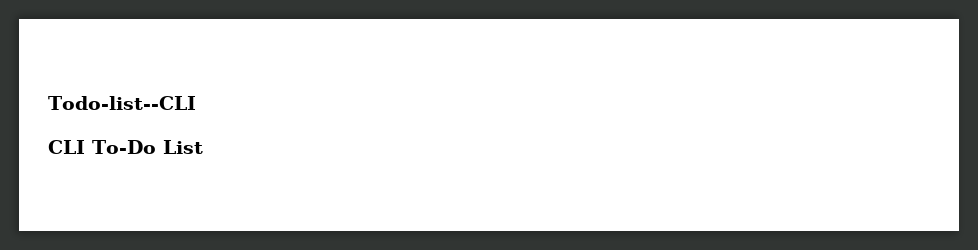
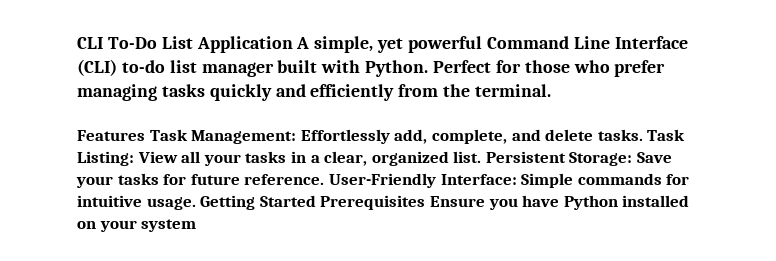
[48,96,196,110] Todo-list--CLI // -> (77, 43) none
(203, 147) none -> [196,36,688,53] [77,59,666,77] [77,84,552,101] [77,129,686,144] [77,151,673,166] [76,173,690,188] [77,195,690,210] [77,219,197,232] Application A simple, yet powerful Command Line Interface (CLI) to-do list manager built with Python. Perfect for those who prefer managing tasks quickly and efficiently from the terminal. // Features Task Management: Effortlessly add, complete, and delete tasks. Task Listing: View all your tasks in a clear, organized list. Persistent Storage: Save your tasks for future reference. User-Friendly Interface: Simple commands for intuitive usage. Getting Started Prerequisites Ensure you have Python installed on your system

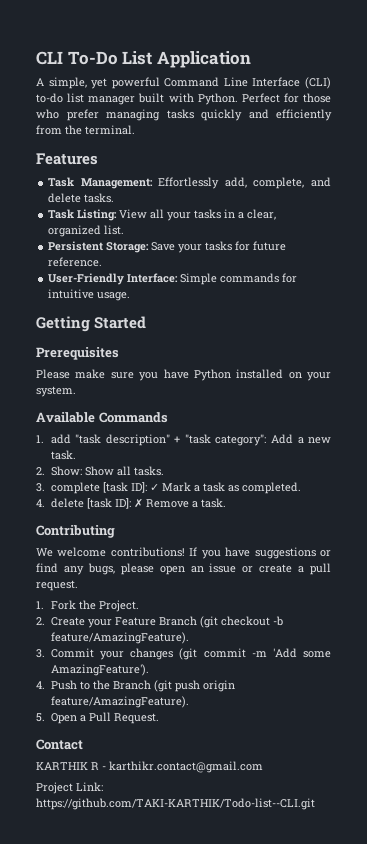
(293, 44) none -> (251, 59) //
(145, 135) none -> (98, 159) //
(643, 135) none -> (115, 198) //
(482, 157) none -> (125, 230) //
(325, 179) none -> (103, 262) //
(196, 203) none -> (131, 296) //
(316, 201) none -> (147, 322) //
[429,196,485,207] Ensure -> [36,369,134,379] // Please make sure
[141,219,197,232] system -> [36,386,76,397] [36,412,168,423] [36,434,331,446] [50,450,76,460] [36,466,164,476] [36,482,301,494] [36,498,226,509] [36,525,115,538] [36,547,331,559] [36,563,331,575] [36,580,78,591] [36,600,139,612] [36,616,283,628] [50,632,189,644] [36,648,332,660] [50,664,149,676] [36,680,235,692] [50,696,189,708] [36,712,159,724] [36,739,83,750] [36,761,263,773] [36,782,103,794] [36,798,315,810] system. // Available Commands // 1. add "task description" + "task category": Add a new task. // 2. Show: Show all tasks. // 3. complete [task ID]: ✓ Mark a task as completed. // 4. delete [task ID]: ✗ Remove a task. // Contributing // We welcome contributions! If you have suggestions or find any bugs, please open an issue or create a pull request. // 1. Fork the Project. // 2. Create your Feature Branch (git checkout -b feature/AmazingFeature). // 3. Commit your changes (git commit -m 'Add some AmazingFeature'). // 4. Push to the Branch (git push origin feature/AmazingFeature). // 5. Open a Pull Request. // Contact // KARTHIK R - karthikr.contact@gmail.com // Project Link: https://github.com/TAKI-KARTHIK/Todo-list--CLI.git

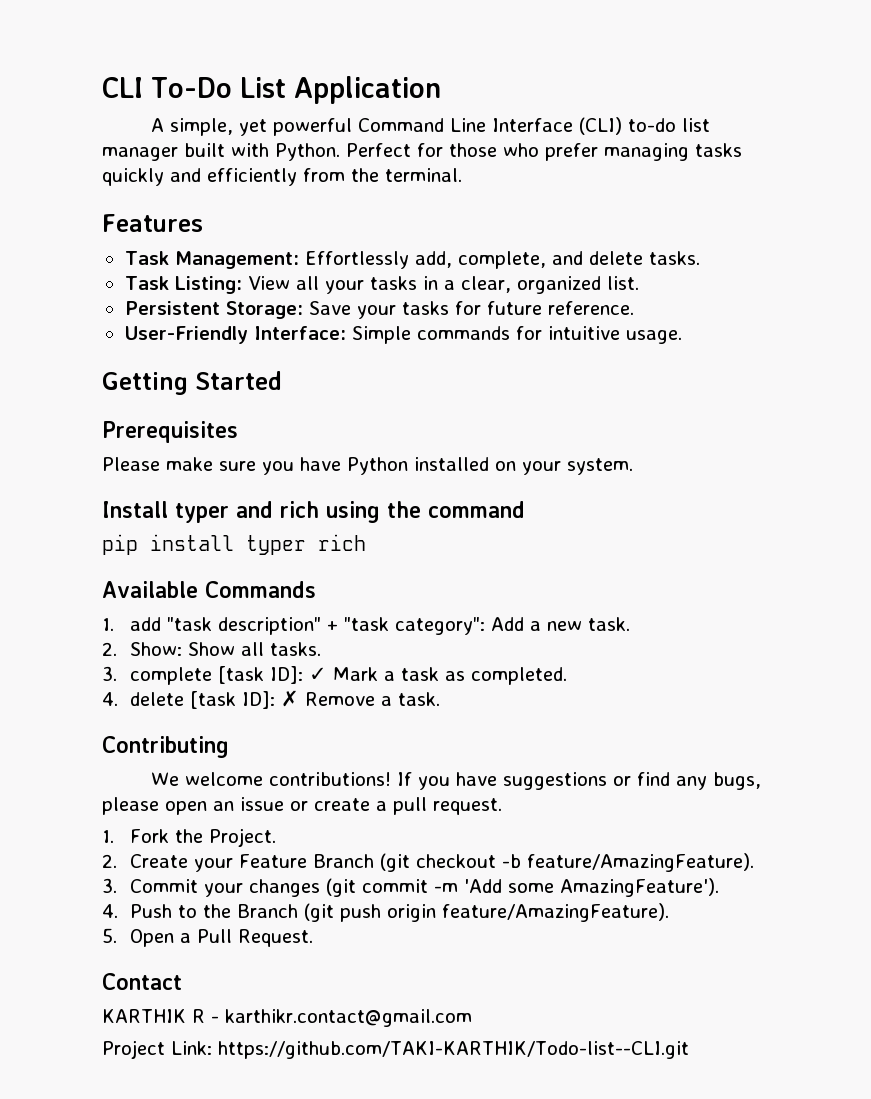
(76, 391) none -> [102,501,525,523] [102,534,366,555] // Install typer and rich using the command // pip install typer rich

